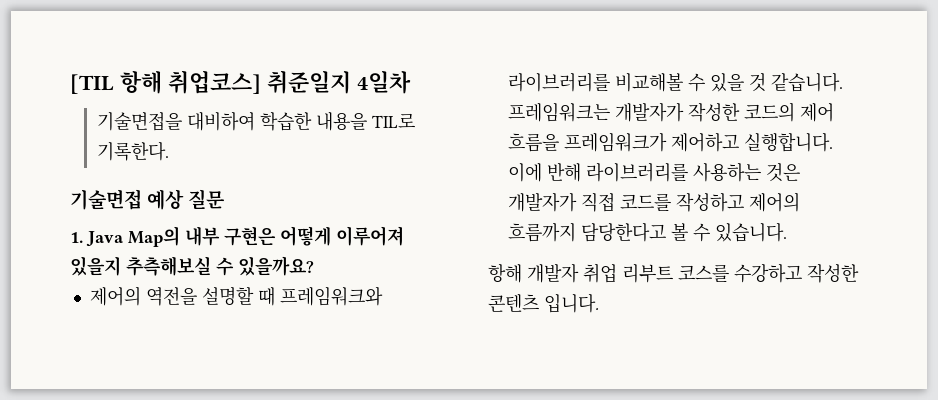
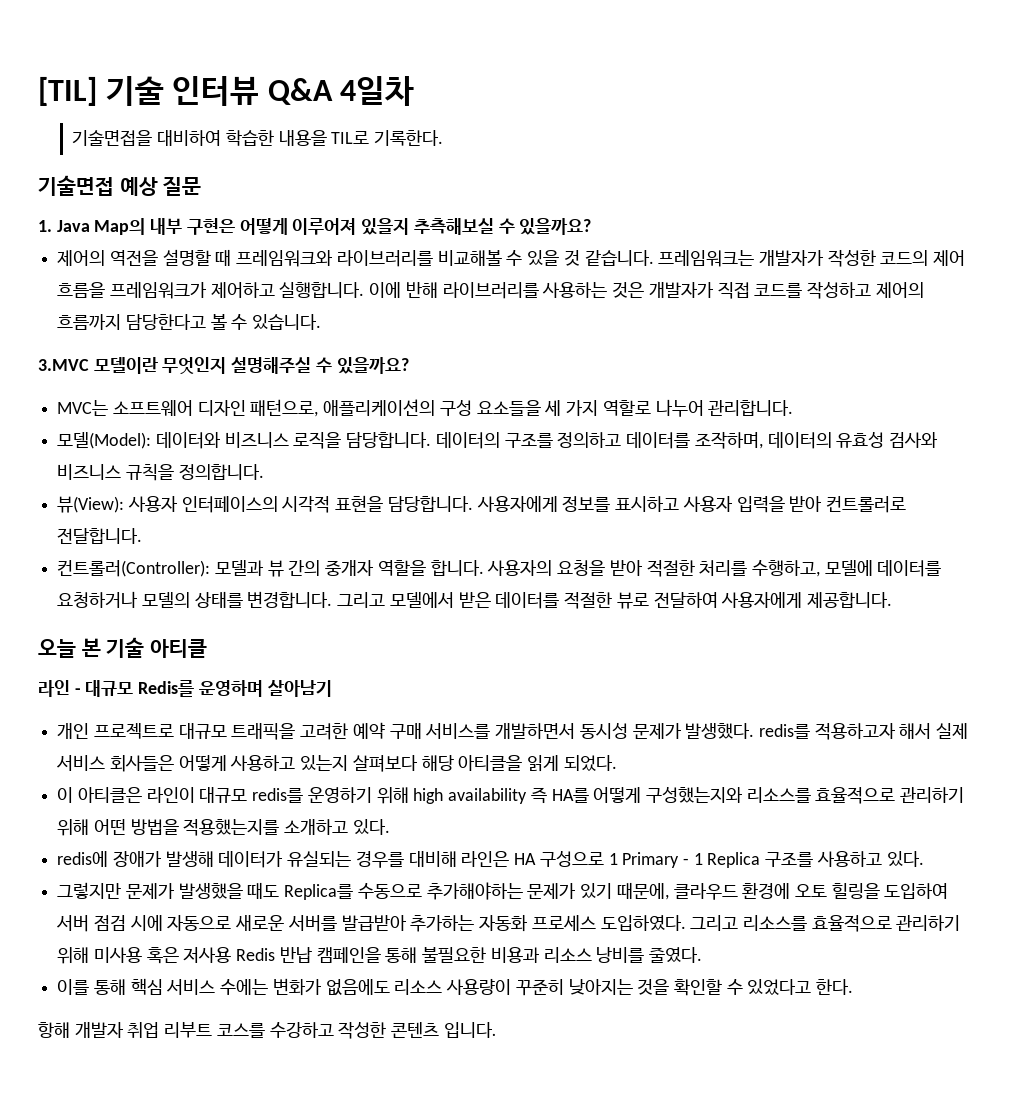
[70,70,351,94] [TIL 항해 취업코스] 취준일지 -> [38,76,333,106] [TIL] 기술 인터뷰 Q&A
(787, 232) none -> [38,357,409,374] [57,399,794,417] [57,431,938,449] [57,464,264,481] [57,495,906,513] [57,528,143,544] [57,560,942,577] [57,591,892,609] [38,637,207,658] [38,680,332,697] [57,722,969,740] [56,755,617,772] [57,787,965,804] [57,819,390,836] [57,851,924,868] [57,882,949,900] [56,914,961,932] [57,947,702,964] [57,978,854,996] // 3.MVC 모델이란 무엇인지 설명해주실 수 있을까요? // MVC는 소프트웨어 디자인 패턴으로, 애플리케이션의 구성 요소들을 세 가지 역할로 나누어 관리합니다. // 모델(Model): 데이터와 비즈니스 로직을 담당합니다. 데이터의 구조를 정의하고 데이터를 조작하며, 데이터의 유효성 검사와 비즈니스 규칙을 정의합니다. // 뷰(View): 사용자 인터페이스의 시각적 표현을 담당합니다. 사용자에게 정보를 표시하고 사용자 입력을 받아 컨트롤러로 전달합니다. // 컨트롤러(Controller): 모델과 뷰 간의 중개자 역할을 합니다. 사용자의 요청을 받아 적절한 처리를 수행하고, 모델에 데이터를 요청하거나 모델의 상태를 변경합니다. 그리고 모델에서 받은 데이터를 적절한 뷰로 전달하여 사용자에게 제공합니다. // 오늘 본 기술 아티클 // 라인 - 대규모 Redis를 운영하며 살아남기 // 개인 프로젝트로 대규모 트래픽을 고려한 예약 구매 서비스를 개발하면서 동시성 문제가 발생했다. redis를 적용하고자 해서 실제 서비스 회사들은 어떻게 사용하고 있는지 살펴보다 해당 아티클을 읽게 되었다. // 이 아티클은 라인이 대규모 redis를 운영하기 위해 high availability 즉 HA를 어떻게 구성했는지와 리소스를 효율적으로 관리하기 위해 어떤 방법을 적용했는지를 소개하고 있다. // redis에 장애가 발생해 데이터가 유실되는 경우를 대비해 라인은 HA 구성으로 1 Primary - 1 Replica 구조를 사용하고 있다. // 그렇지만 문제가 발생했을 때도 Replica를 수동으로 추가해야하는 문제가 있기 때문에, 클라우드 환경에 오토 힐링을 도입하여 서버 점검 시에 자동으로 새로운 서버를 발급받아 추가하는 자동화 프로세스 도입하였다. 그리고 리소스를 효율적으로 관리하기 위해 미사용 혹은 저사용 Redis 반납 캠페인을 통해 불필요한 비용과 리소스 낭비를 줄였다. // 이를 통해 핵심 서비스 수에는 변화가 없음에도 리소스 사용량이 꾸준히 낮아지는 것을 확인할 수 있었다고 한다.

